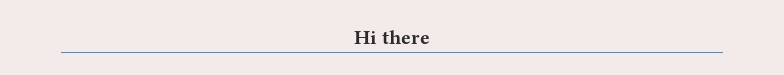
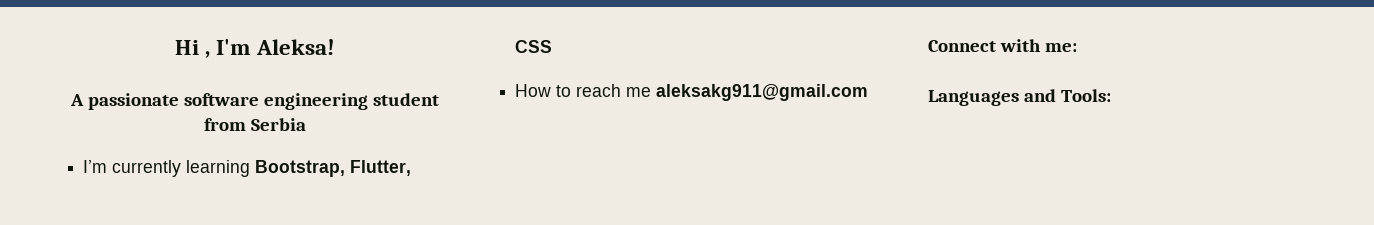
[381,30,430,44] there -> [204,39,336,58] [69,93,440,110] [203,118,307,131] [83,160,412,177] [515,40,553,53] [515,84,869,101] [928,39,1078,52] [928,89,1112,106] , I'm Aleksa! // A passionate software engineering student from Serbia // I’m currently learning Bootstrap, Flutter, CSS // How to reach me aleksakg911@gmail.com // Connect with me: // Languages and Tools:

